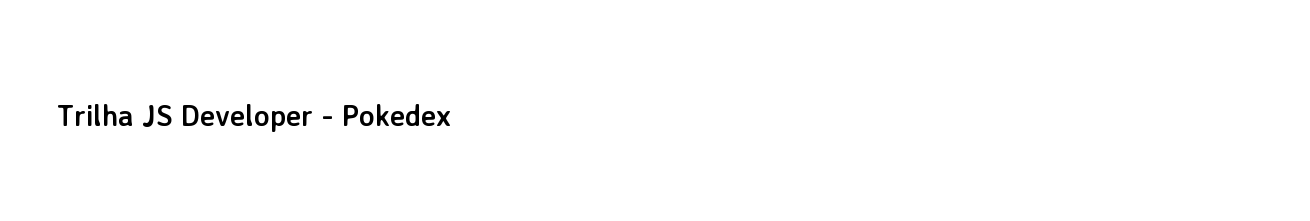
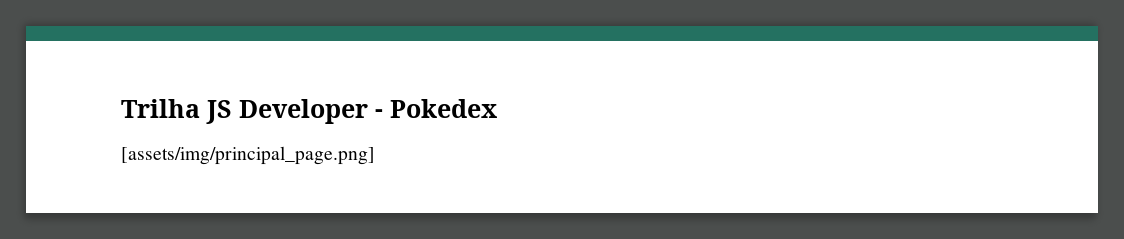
(451, 115) none -> [121,146,375,165] // [assets/img/principal_page.png]

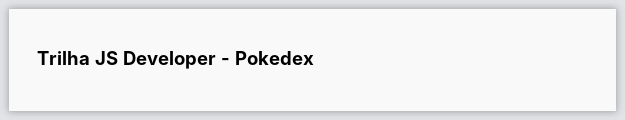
[121,146,375,165] // [assets/img/principal_page.png] -> (314, 58) none

